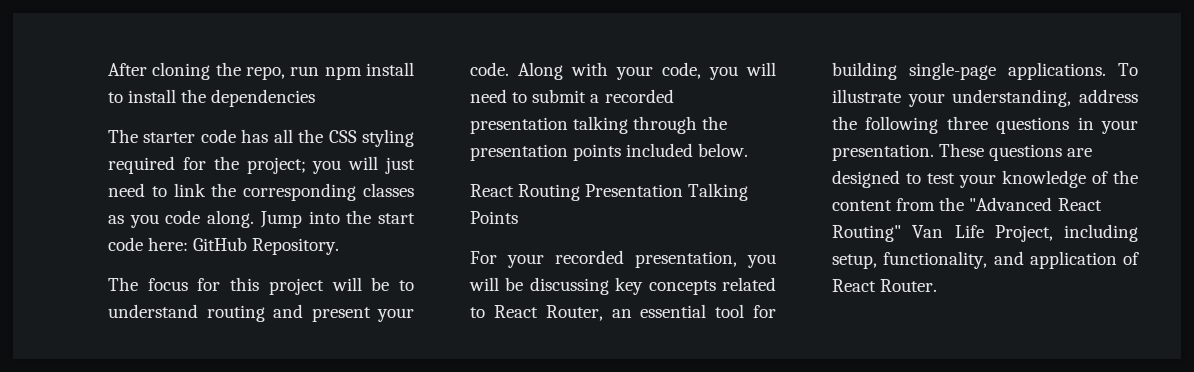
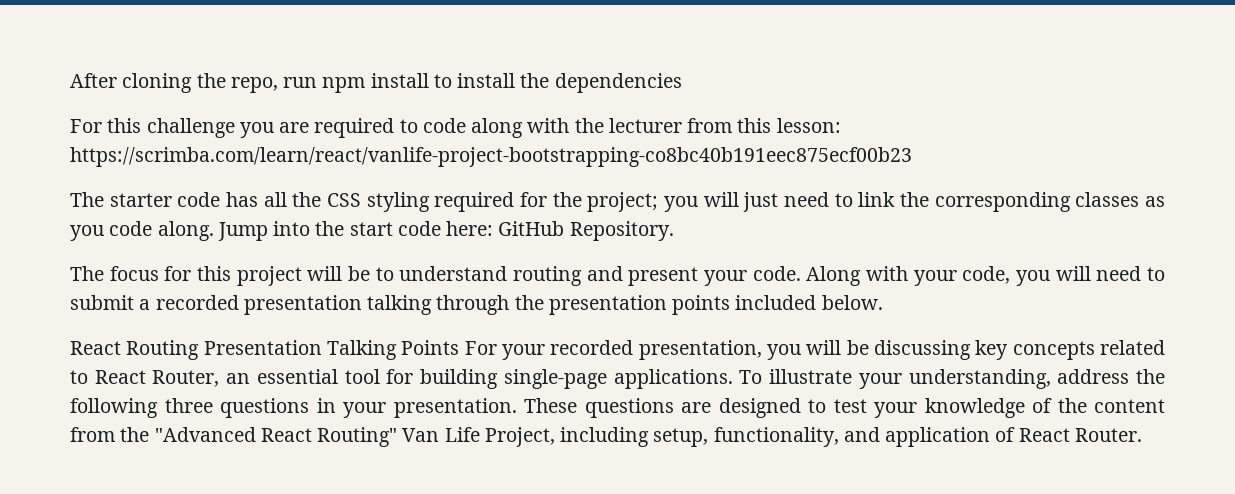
(316, 98) none -> [70,118,841,138] [70,147,912,167] // For this challenge you are required to code along with the lecturer from this lesson: https://scrimba.com/learn/react/vanlife-project-bootstrapping-co8bc40b191eec875ecf00b23
(518, 217) // -> (460, 347) none

